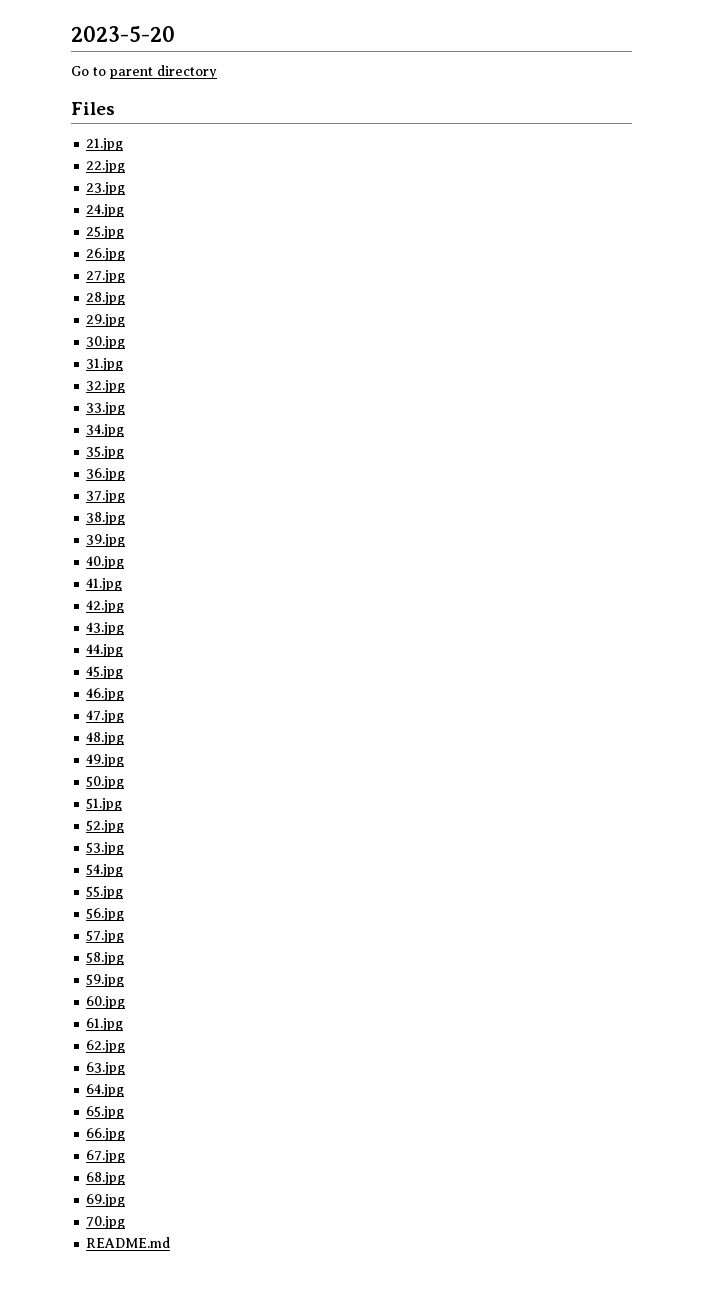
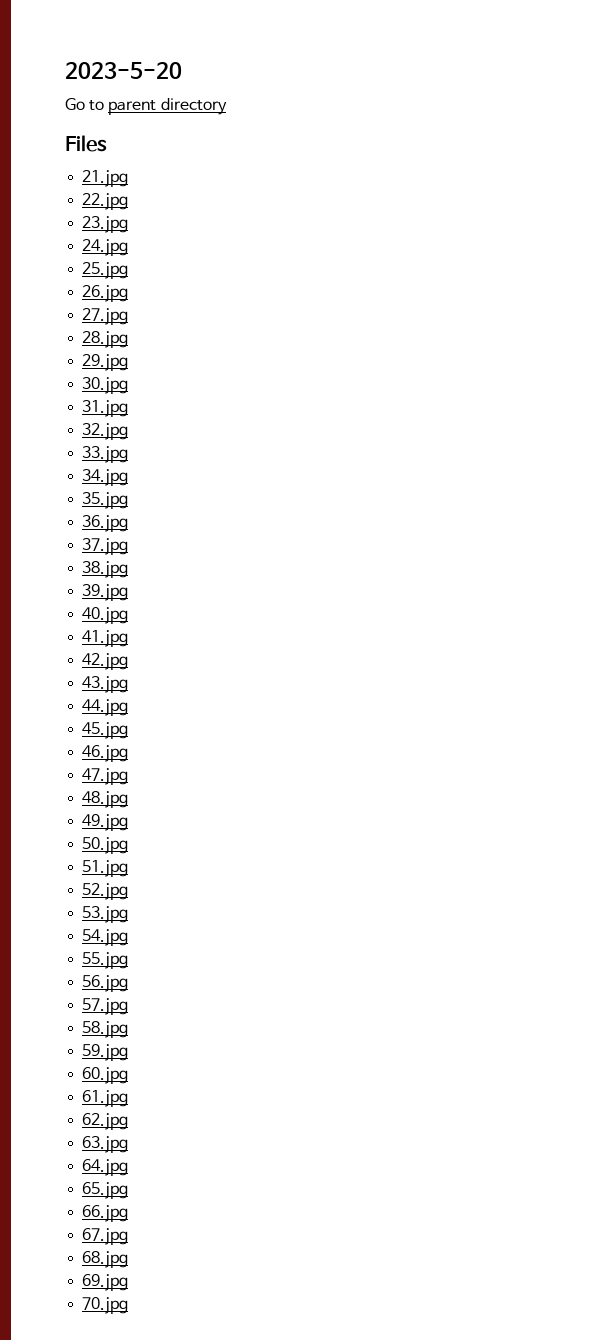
[86,1237,171,1248] // README.md -> (129, 1305) none

